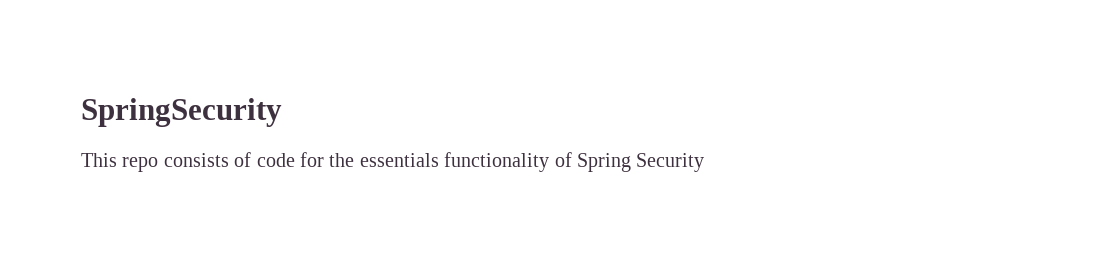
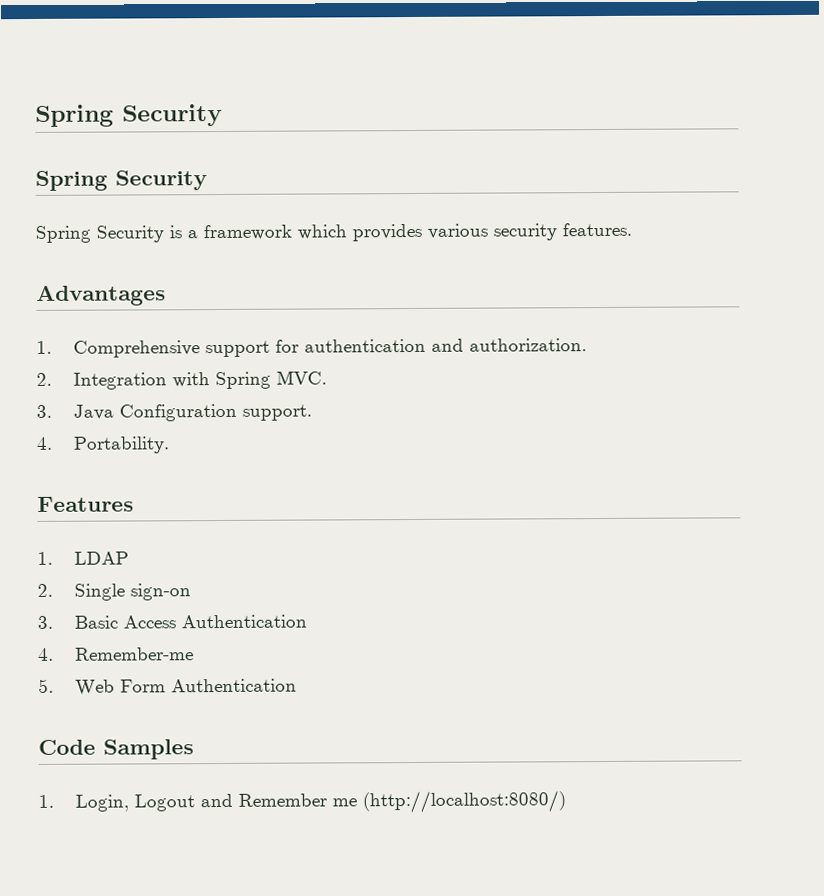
[81,98,282,127] [81,152,705,172] SpringSecurity // This repo consists of code for the essentials functionality of Spring Security -> [35,103,223,127] [35,170,207,191] [35,222,632,243] [36,285,166,306] [36,338,588,358] [36,370,328,390] [36,403,313,422] [36,436,171,454] [37,496,134,512] [37,551,130,565] [37,583,192,601] [37,614,308,629] [38,647,195,661] [38,678,298,696] [38,739,194,760] [38,790,567,814] Spring Security // Spring Security // Spring Security is a framework which provides various security features. // Advantages // 1. Comprehensive support for authentication and authorization. // 2. Integration with Spring MVC. // 3. Java Configuration support. // 4. Portability. // Features // 1. LDAP // 2. Single sign-on // 3. Basic Access Authentication // 4. Remember-me // 5. Web Form Authentication // Code Samples // 1. Login, Logout and Remember me (http://localhost:8080/)

